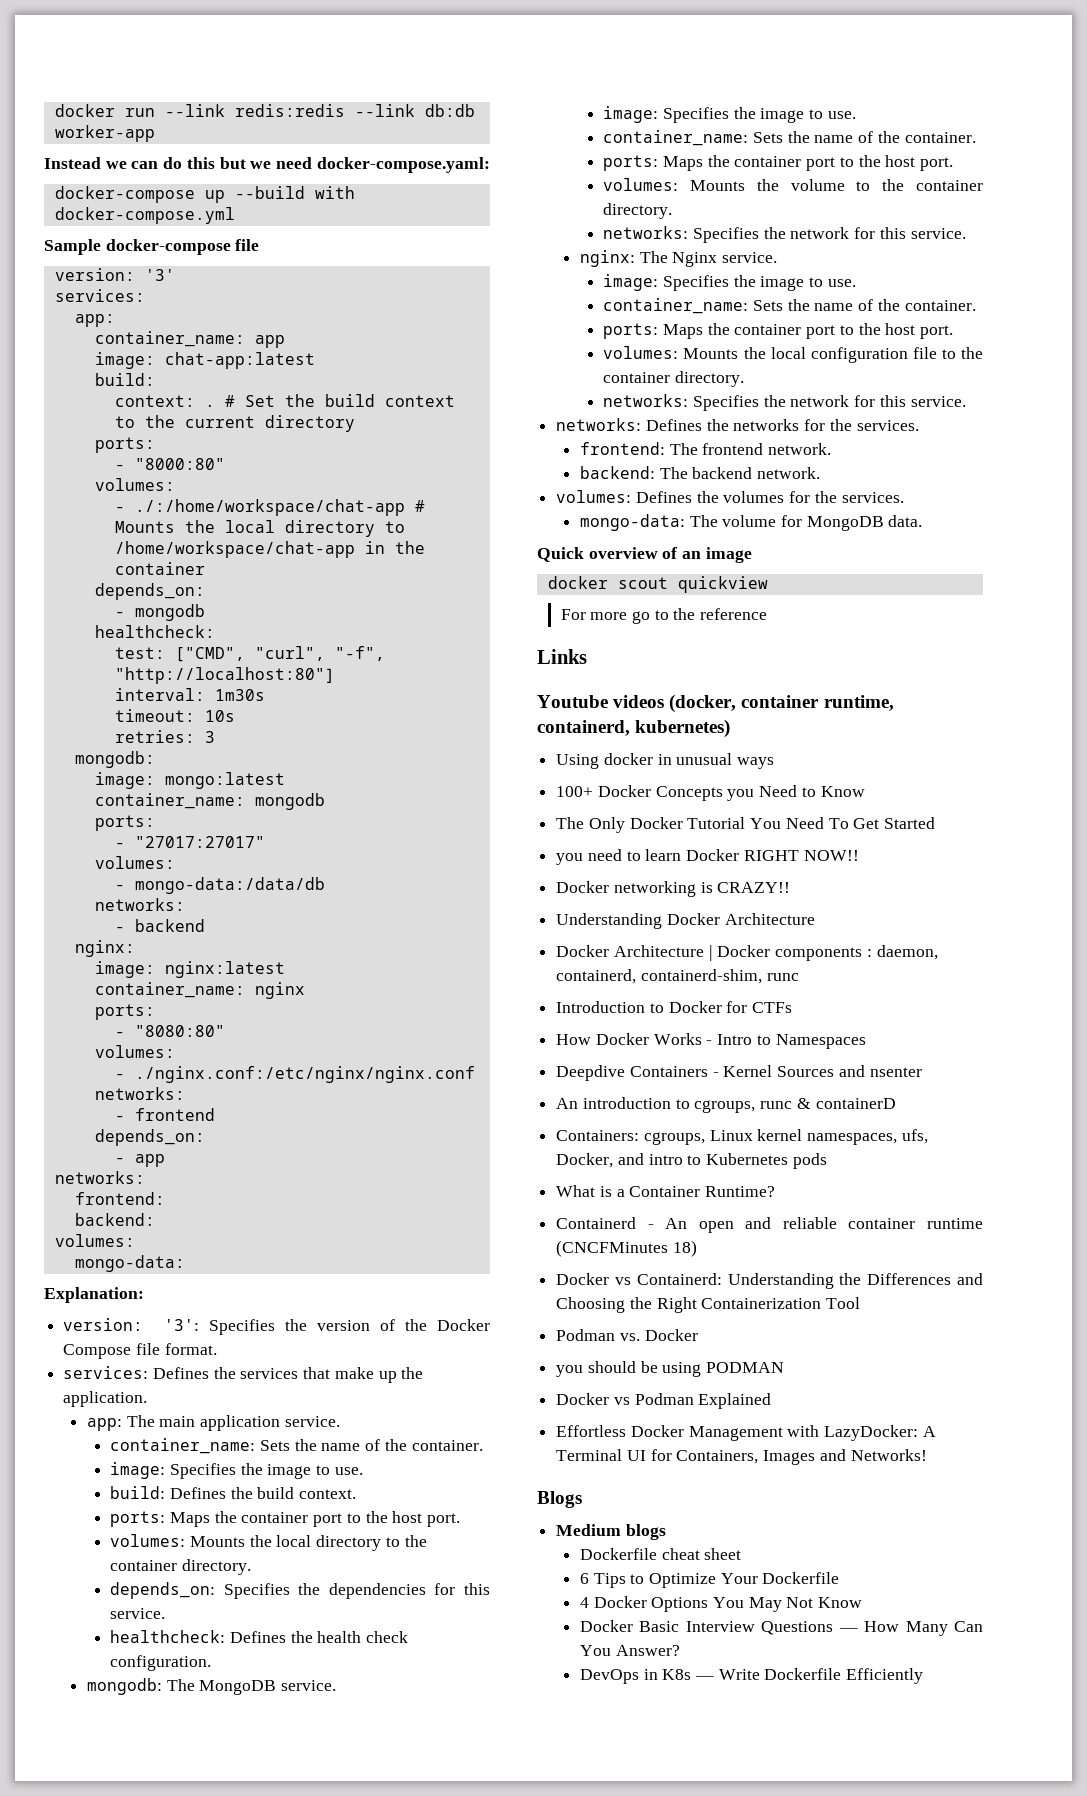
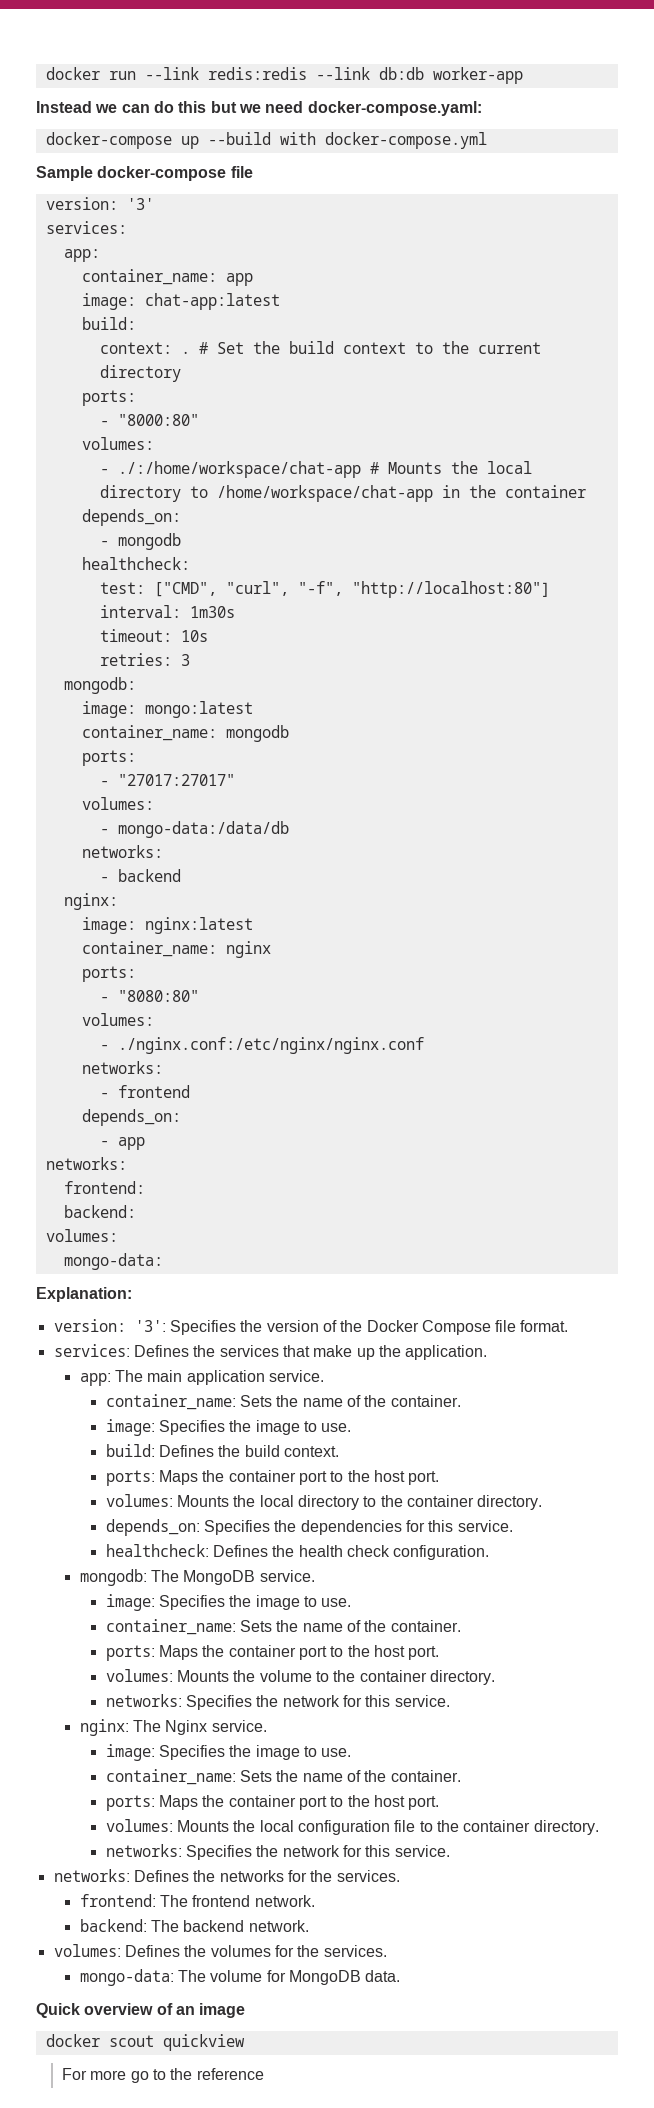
[537,649,587,664] [537,694,894,713] [537,719,731,738] [556,753,775,769] [556,785,865,801] [556,817,936,833] [556,849,859,865] [556,881,791,897] [556,913,815,929] [556,945,938,961] [556,969,799,984] [556,1001,793,1013] [556,1033,866,1049] [556,1065,922,1081] [556,1097,896,1113] [556,1129,928,1145] [556,1153,827,1169] [556,1185,776,1197] [556,1217,983,1233] [556,1240,697,1257] [556,1273,983,1289] [556,1297,861,1313] [556,1329,698,1341] [556,1361,785,1377] [556,1393,772,1409] [556,1425,936,1441] [556,1449,927,1465] [537,1491,582,1508] [556,1524,666,1540] [579,1548,742,1560] [579,1572,840,1588] [579,1596,863,1612] [579,1620,983,1636] [579,1645,680,1656] [579,1668,924,1684] // Links // Youtube videos (docker, container runtime, containerd, kubernetes) // Using docker in unusual ways // 100+ Docker Concepts you Need to Know // The Only Docker Tutorial You Need To Get Started // you need to learn Docker RIGHT NOW!! // Docker networking is CRAZY!! // Understanding Docker Architecture // Docker Architecture | Docker components : daemon, containerd, containerd-shim, runc // Introduction to Docker for CTFs // How Docker Works - Intro to Namespaces // Deepdive Containers - Kernel Sources and nsenter // An introduction to cgroups, runc & containerD // Containers: cgroups, Linux kernel namespaces, ufs, Docker, and intro to Kubernetes pods // What is a Container Runtime? // Containerd - An open and reliable container runtime (CNCFMinutes 18) // Docker vs Containerd: Understanding the Differences and Choosing the Right Containerization Tool // Podman vs. Docker // you should be using PODMAN // Docker vs Podman Explained // Effortless Docker Management with LazyDocker: A Terminal UI for Containers, Images and Networks! // Blogs // Medium blogs // Dockerfile cheat sheet // 6 Tips to Optimize Your Dockerfile // 4 Docker Options You May Not Know // Docker Basic Interview Questions — How Many Can You Answer? // DevOps in K8s — Write Dockerfile Efficiently -> (264, 2074) none

